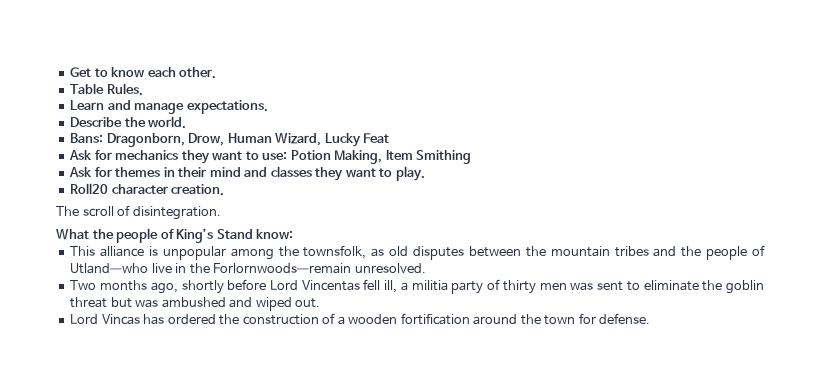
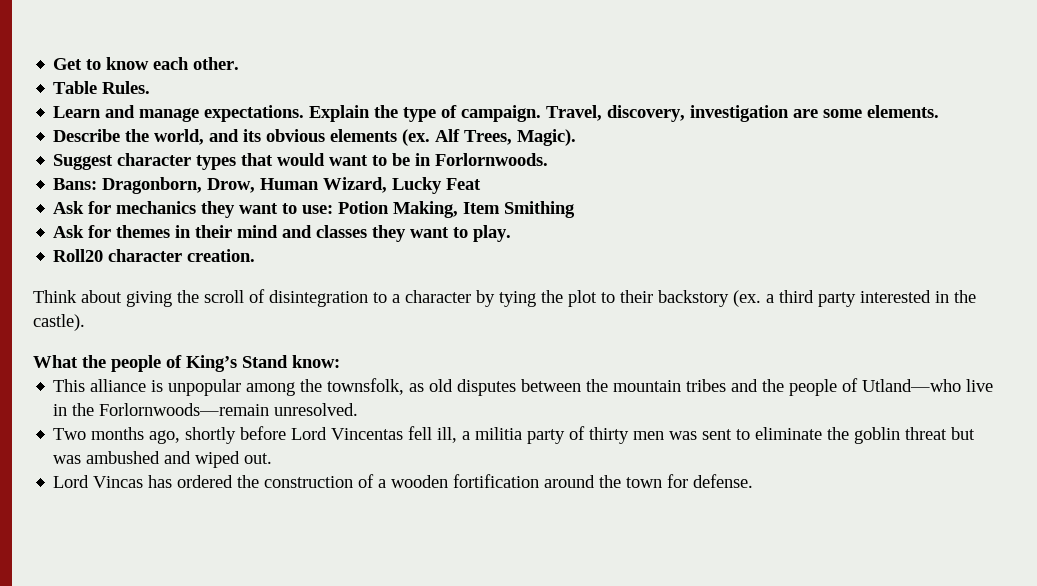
[70,116,187,129] // Describe the world. -> [309,105,940,122] [53,129,577,146] [53,153,549,170] Explain the type of campaign. Travel, discovery, investigation are some elements. // Describe the world, and its obvious elements (ex. Alf Trees, Magic). // Suggest character types that would want to be in Forlornwoods.
[56,205,221,220] The scroll of disintegration. -> [33,289,976,307] [33,314,85,331] Think about giving the scroll of disintegration to a character by tying the plot to their backstory (ex. a third party interested in the castle).

